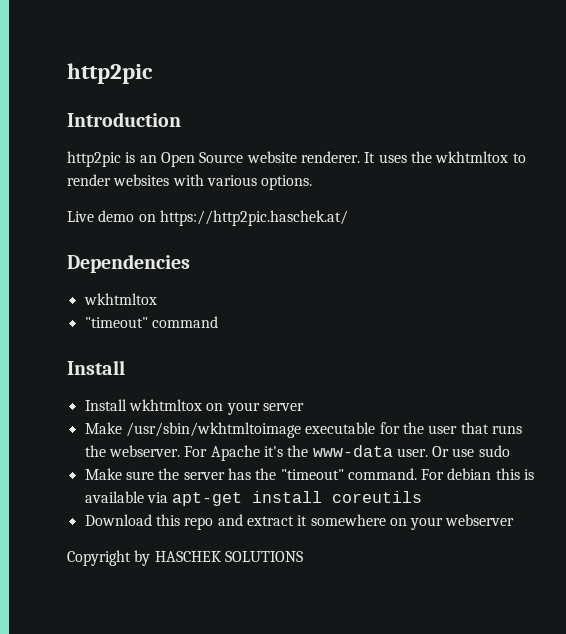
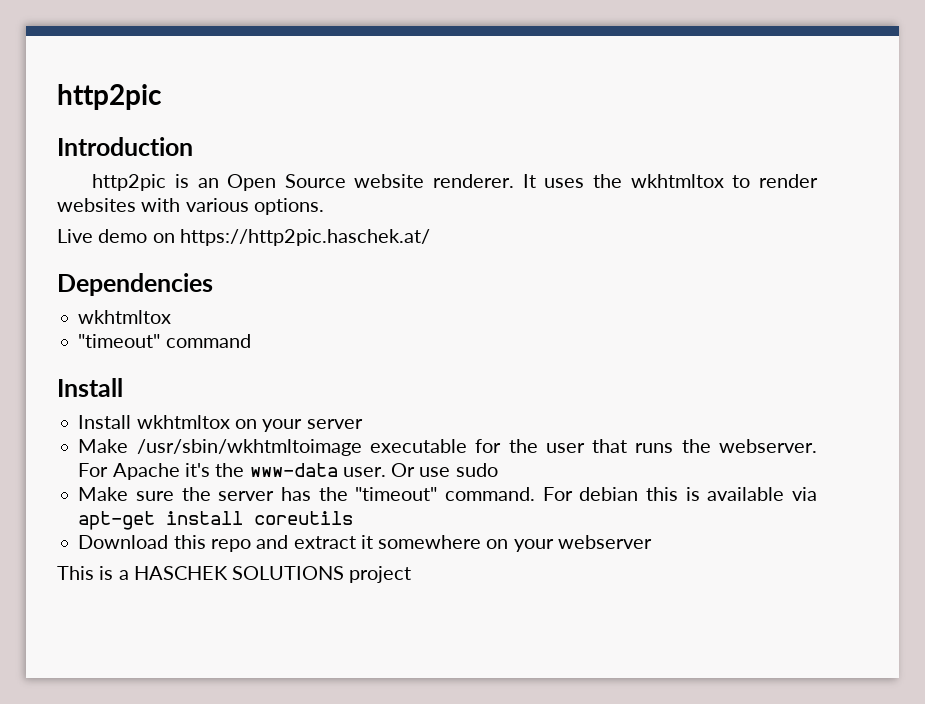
[67,550,151,566] Copyright by -> [57,566,129,580] This is a
(303, 556) none -> [349,566,412,583] project

